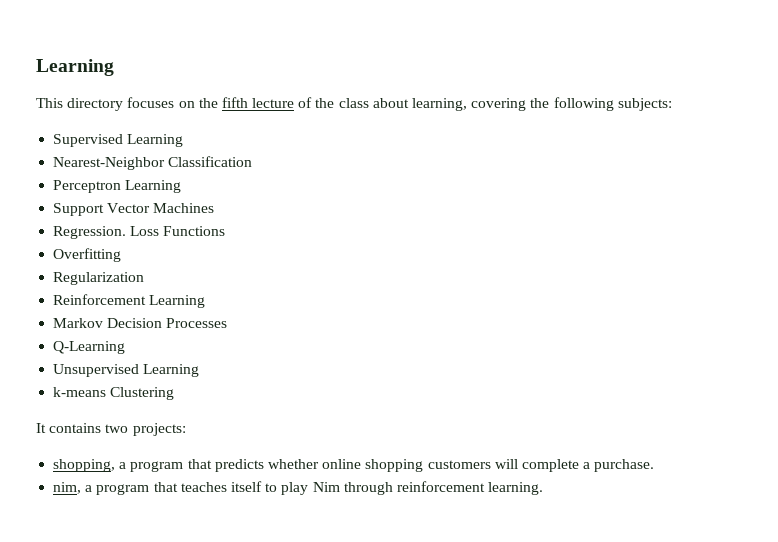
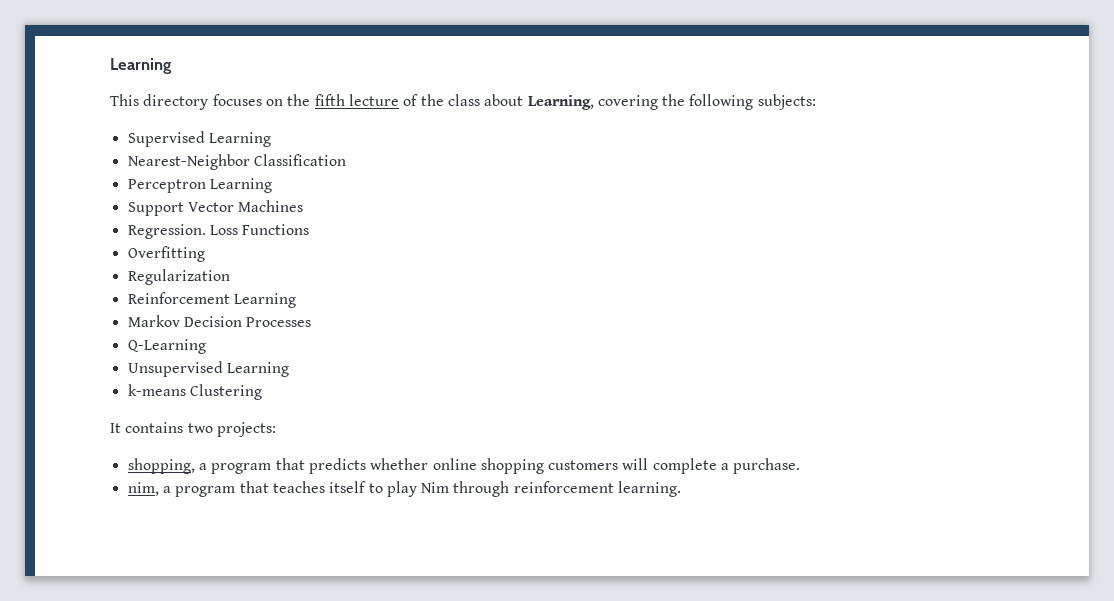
[412,98,468,111] learning, -> [527,95,594,110] Learning,

